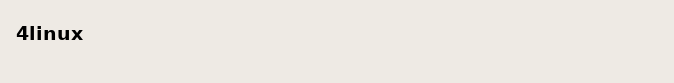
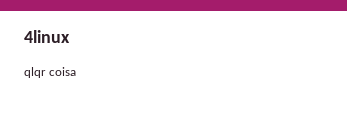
(83, 33) none -> [24,67,77,78] // qlqr coisa

